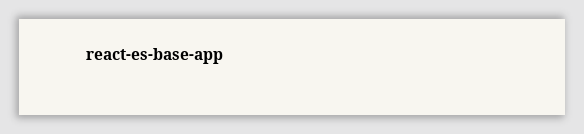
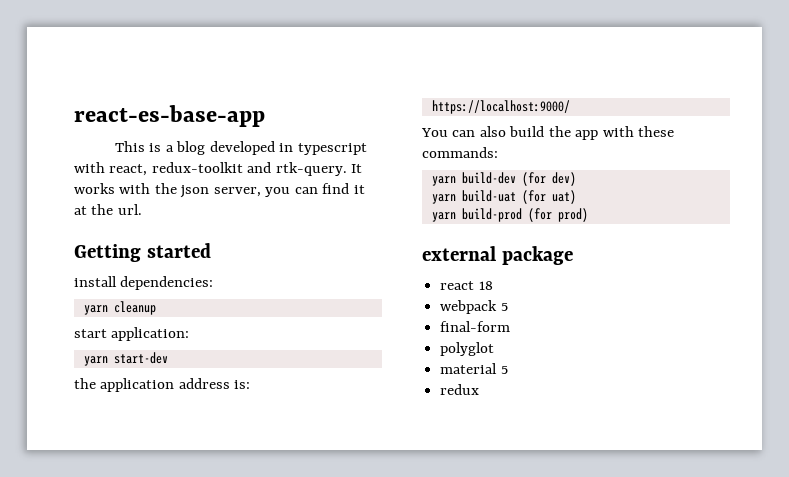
(223, 56) none -> [114,141,367,155] [74,162,363,176] [74,183,365,198] [74,204,142,215] [74,243,211,262] [74,276,214,290] [83,301,156,315] [74,327,190,341] [83,352,168,366] [74,378,251,392] [431,100,570,114] [421,126,675,140] [422,147,498,158] [431,172,576,186] [431,190,576,204] [431,208,588,222] [422,246,573,265] [440,281,493,290] [440,300,508,314] [440,321,511,332] [440,342,495,356] [440,363,508,374] [440,384,480,395] // This is a blog developed in typescript with react, redux-toolkit and rtk-query. It works with the json server, you can find it at the url. // Getting started // install dependencies: // yarn cleanup // start application: // yarn start-dev // the application address is: // https://localhost:9000/ // You can also build the app with these commands: // yarn build-dev (for dev) // yarn build-uat (for uat) // yarn build-prod (for prod) // external package // react 18 // webpack 5 // final-form // polyglot // material 5 // redux

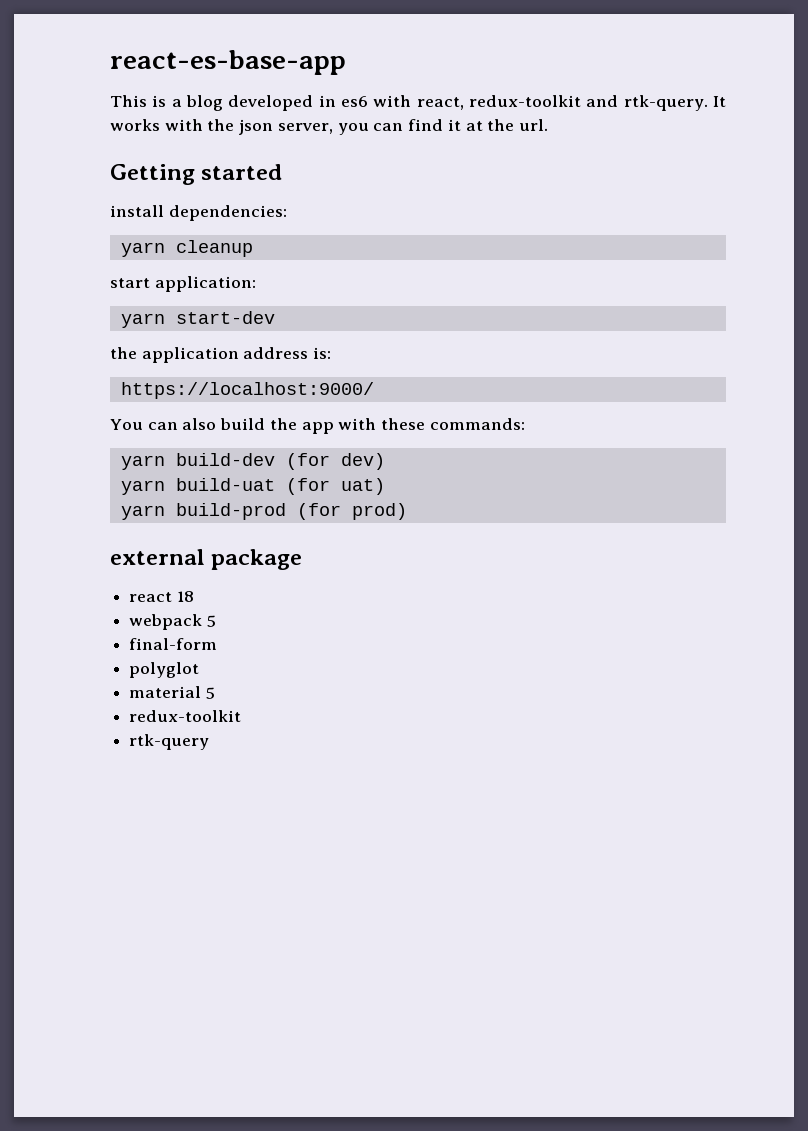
[297,143,367,155] typescript -> [341,96,368,107] es6
[440,384,480,395] redux -> [129,710,242,722] [129,734,210,750] redux-toolkit // rtk-query

